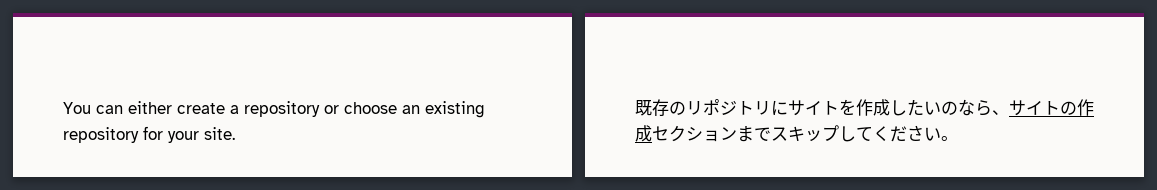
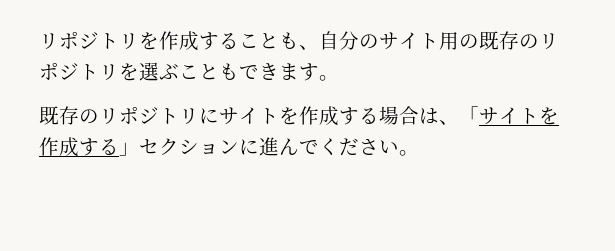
[63,101,485,118] [63,126,235,143] You can either create a repository or choose an existing repository for your site. -> [39,31,559,51] [39,62,339,81] リポジトリを作成することも、自分のサイト用の既存のリポジトリを選ぶこともできます。
[890,99,1094,116] [635,125,873,142] したいのなら、サイトの作成セクションまでスキップして -> [339,106,559,125] [39,137,319,157] する場合は、「サイトを作成する」セクションに進んで

